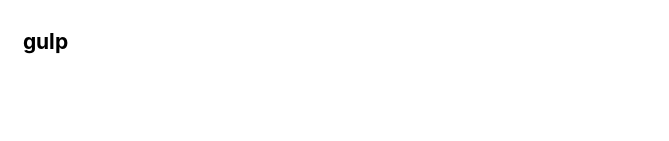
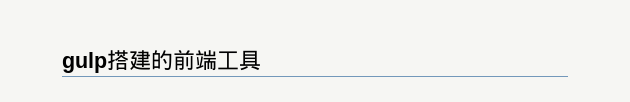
(68, 43) none -> [107,49,261,71] 搭建的前端工具

